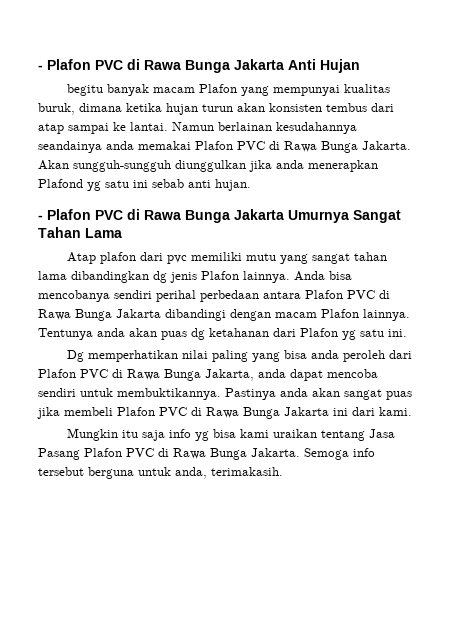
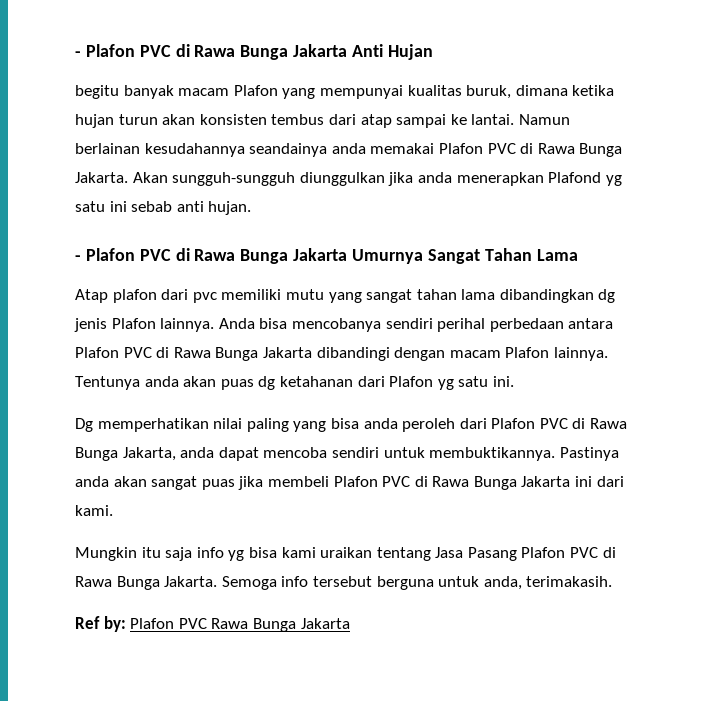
(283, 471) none -> [75,616,350,632] // Ref by: Plafon PVC Rawa Bunga Jakarta

